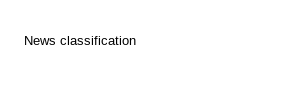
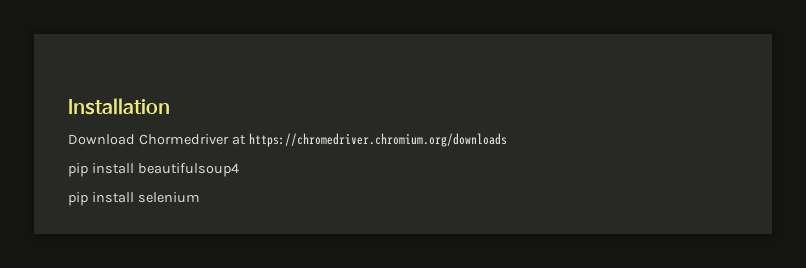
[24,36,136,45] News classification -> [68,98,170,115] [68,133,507,147] [68,163,239,177] [68,192,200,206] Installation // Download Chormedriver at https://chromedriver.chromium.org/downloads // pip install beautifulsoup4 // pip install selenium

